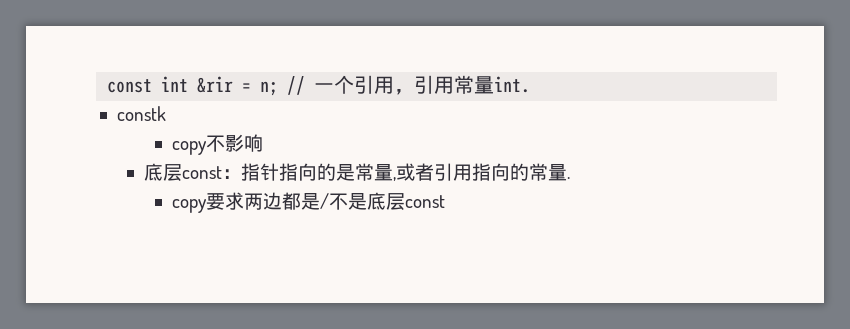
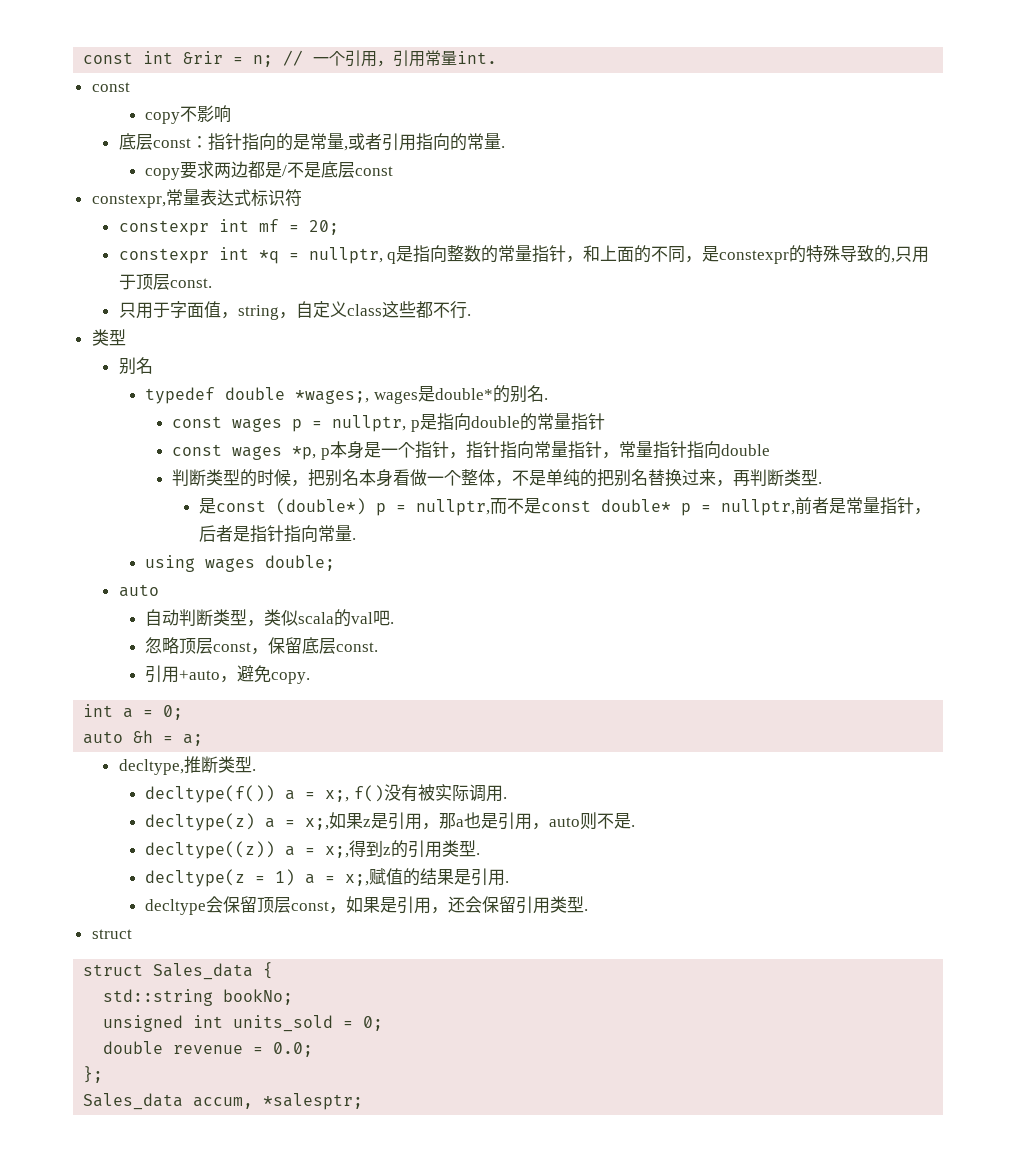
[116,106,166,121] constk -> [91,82,130,92] const
(446, 201) none -> [91,189,302,208] [118,219,339,236] [118,245,930,264] [118,274,212,290] [118,301,471,320] [91,329,126,346] [118,357,153,375] [145,385,549,404] [172,413,605,432] [172,441,770,460] [172,469,823,487] [199,497,932,516] [199,525,357,543] [145,555,336,572] [118,584,159,597] [145,609,395,627] [145,637,379,655] [145,665,311,684] [83,704,184,720] [83,730,204,746] [118,756,256,775] [145,784,508,803] [145,812,636,831] [145,840,481,859] [145,868,510,887] [145,896,589,915] [91,929,132,939] [83,962,274,980] [103,989,294,1006] [103,1015,384,1032] [103,1041,314,1057] [83,1066,104,1083] [83,1093,364,1110] // constexpr,常量表达式标识符 // constexpr int mf = 20; // constexpr int *q = nullptr, q是指向整数的常量指针，和上面的不同，是constexpr的特殊导致的,只用于顶层const. // 只用于字面值，string，自定义class这些都不行. // 类型 // 别名 // typedef double *wages;, wages是double*的别名. // const wages p = nullptr, p是指向double的常量指针 // const wages *p, p本身是一个指针，指针指向常量指针，常量指针指向double // 判断类型的时候，把别名本身看做一个整体，不是单纯的把别名替换过来，再判断类型. // 是const (double*) p = nullptr,而不是const double* p = nullptr,前者是常量指针，后者是指针指向常量. // using wages double; // auto // 自动判断类型，类似scala的val吧. // 忽略顶层const，保留底层const. // 引用+auto，避免copy. // int a = 0; // auto &h = a; // decltype,推断类型. // decltype(f()) a = x;, f()没有被实际调用. // decltype(z) a = x;,如果z是引用，那a也是引用，auto则不是. // decltype((z)) a = x;,得到z的引用类型. // decltype(z = 1) a = x;,赋值的结果是引用. // decltype会保留顶层const，如果是引用，还会保留引用类型. // struct // struct Sales_data { // std::string bookNo; // unsigned int units_sold = 0; // double revenue = 0.0; // }; // Sales_data accum, *salesptr;

